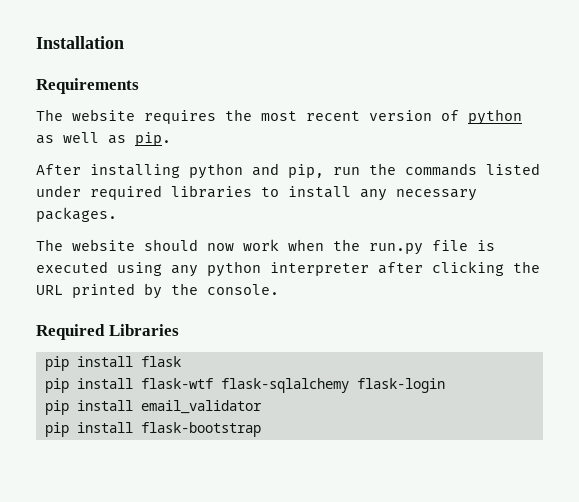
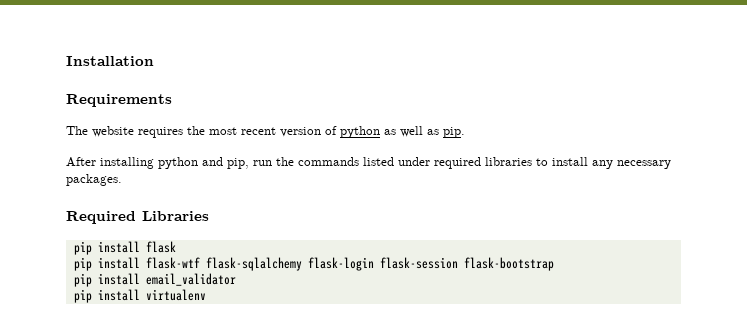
[36,239,495,255] [36,261,540,277] [36,283,279,299] // The website should now work when the run.py file is executed using any python interpreter after clicking the URL printed by the console. -> (122, 180) none
(445, 385) none -> [379,257,554,271] flask-session flask-bootstrap
[140,422,261,437] flask-bootstrap -> [145,289,206,301] virtualenv

